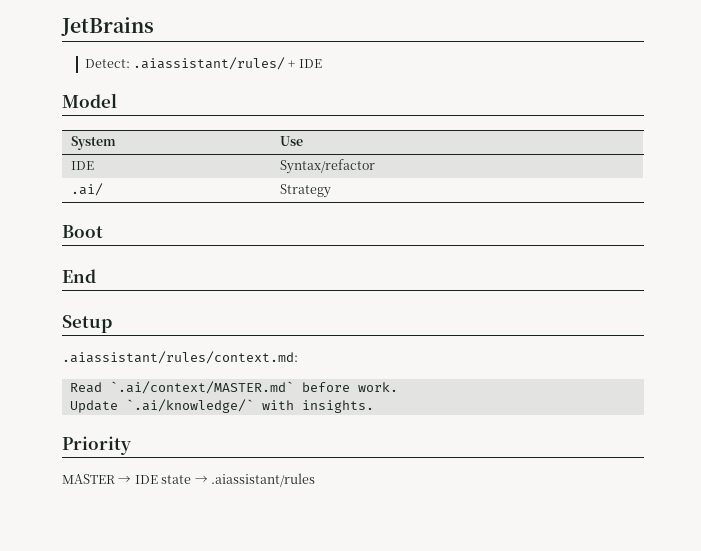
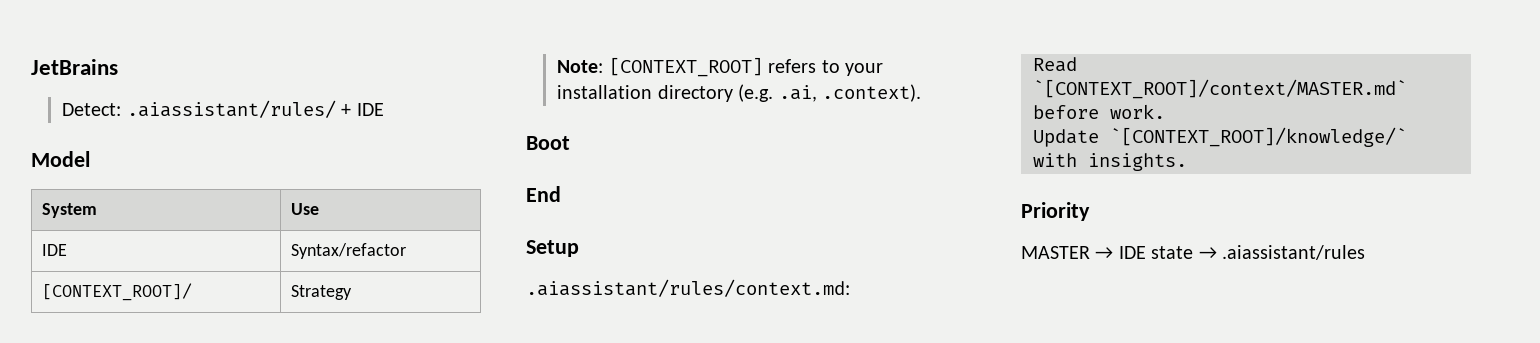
[71,183,104,196] .ai/ -> [42,283,193,301] [CONTEXT_ROOT]/
(332, 191) none -> [557,57,883,77] [557,84,921,102] // Note: [CONTEXT_ROOT] refers to your installation directory (e.g. .ai, .context).
[109,381,294,394] `.ai/context/MASTER.md` -> [1033,79,1407,99] `[CONTEXT_ROOT]/context/MASTER.md`
[125,399,254,413] `.ai/knowledge/` -> [1110,127,1407,147] `[CONTEXT_ROOT]/knowledge/`

